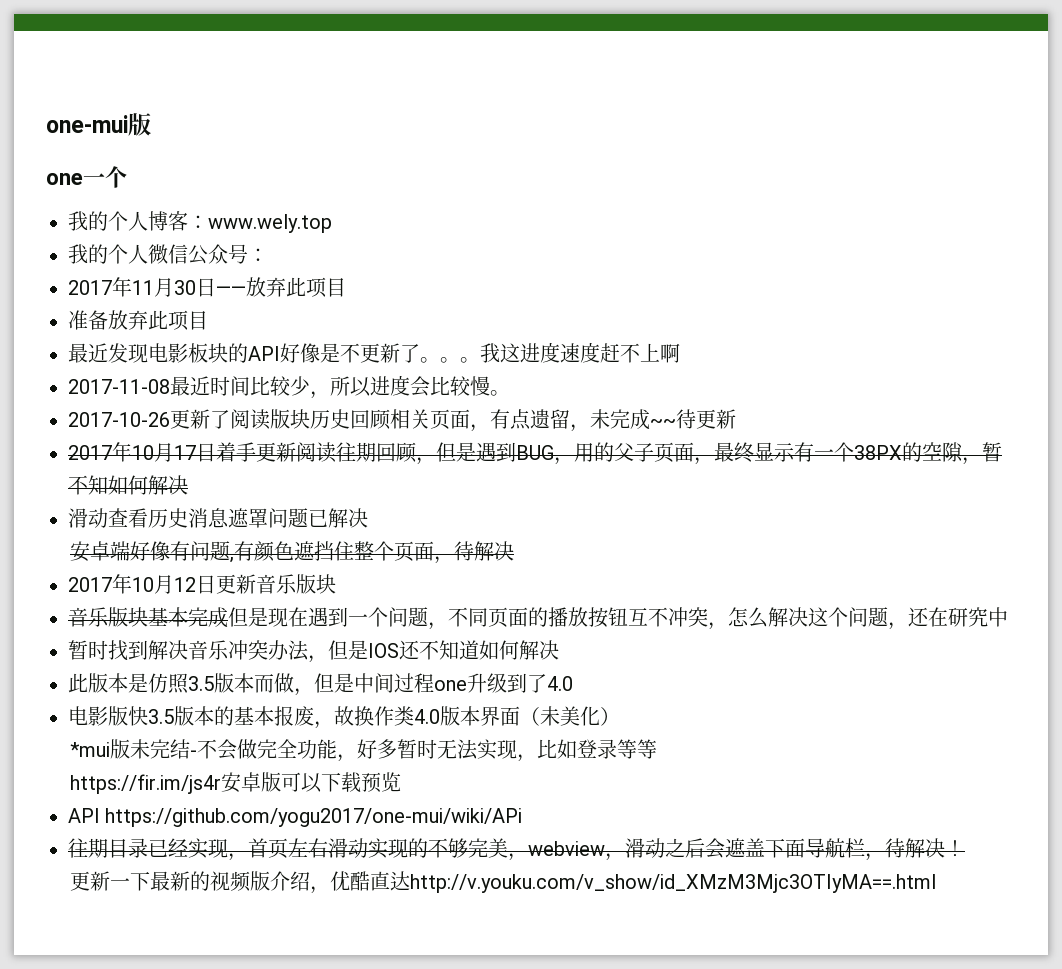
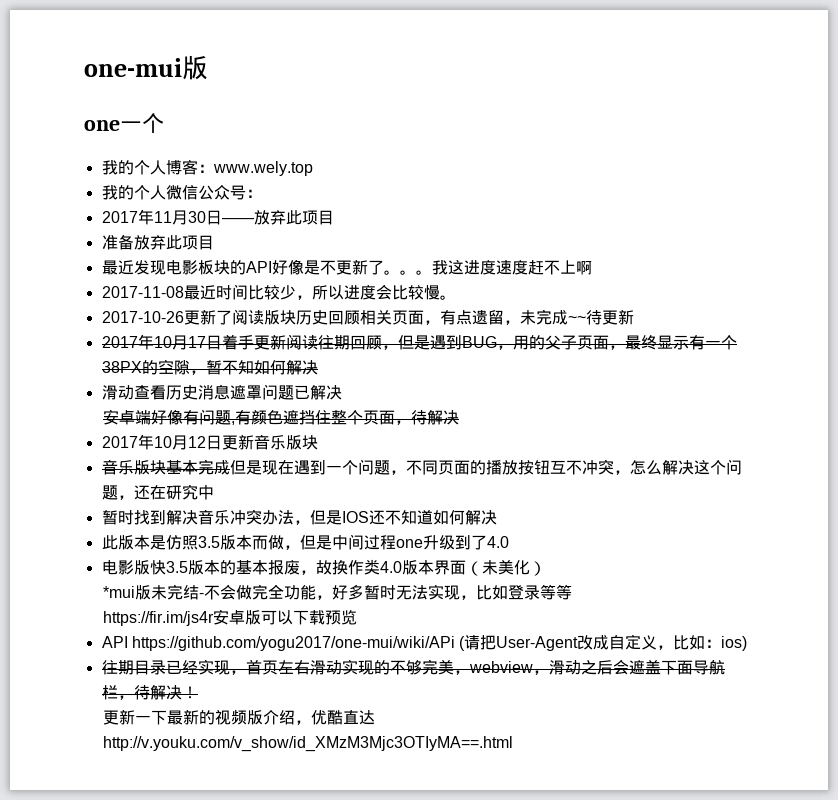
(523, 817) none -> [459,634,748,651] (请把User-Agent改成自定义，比如：ios)

